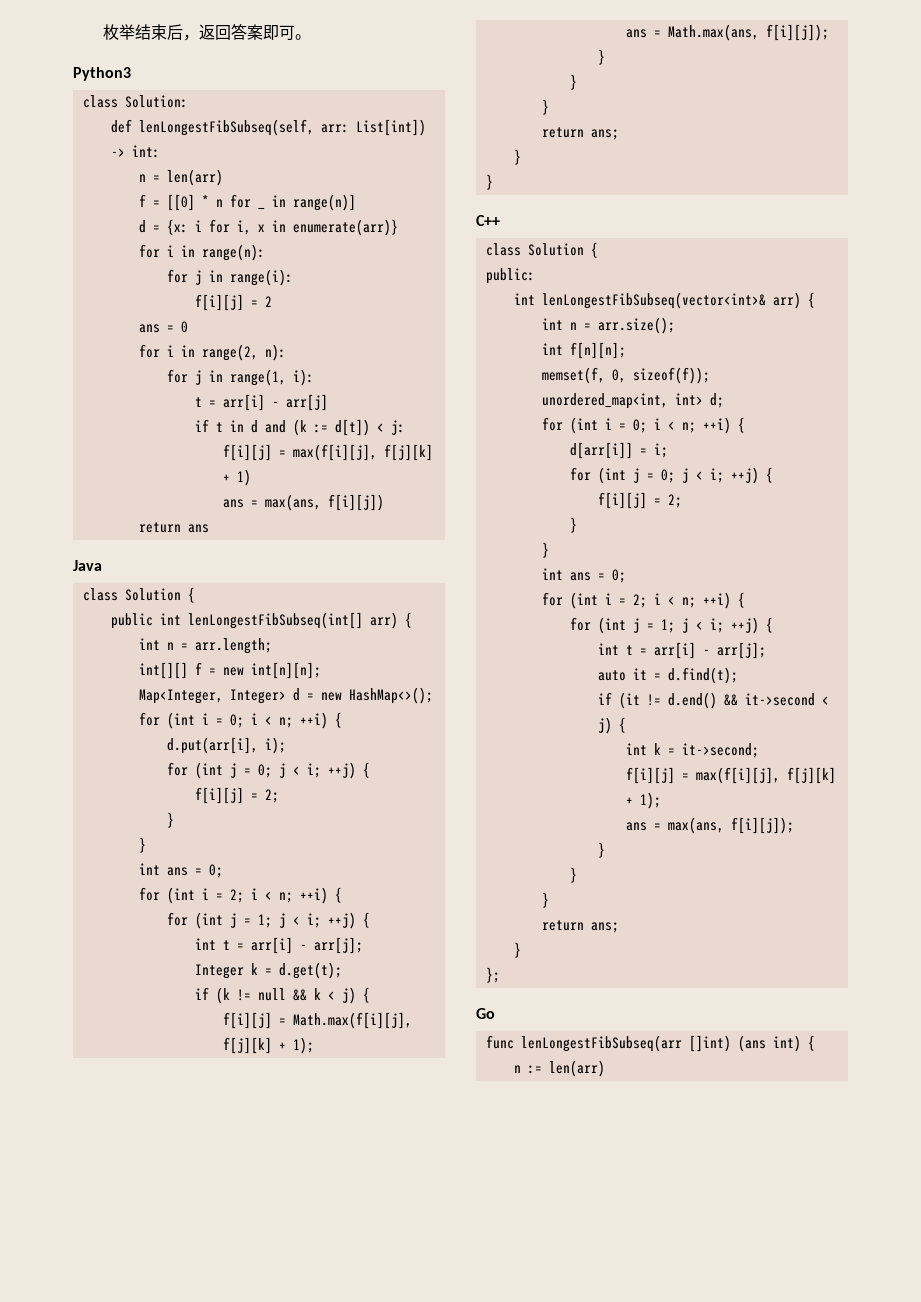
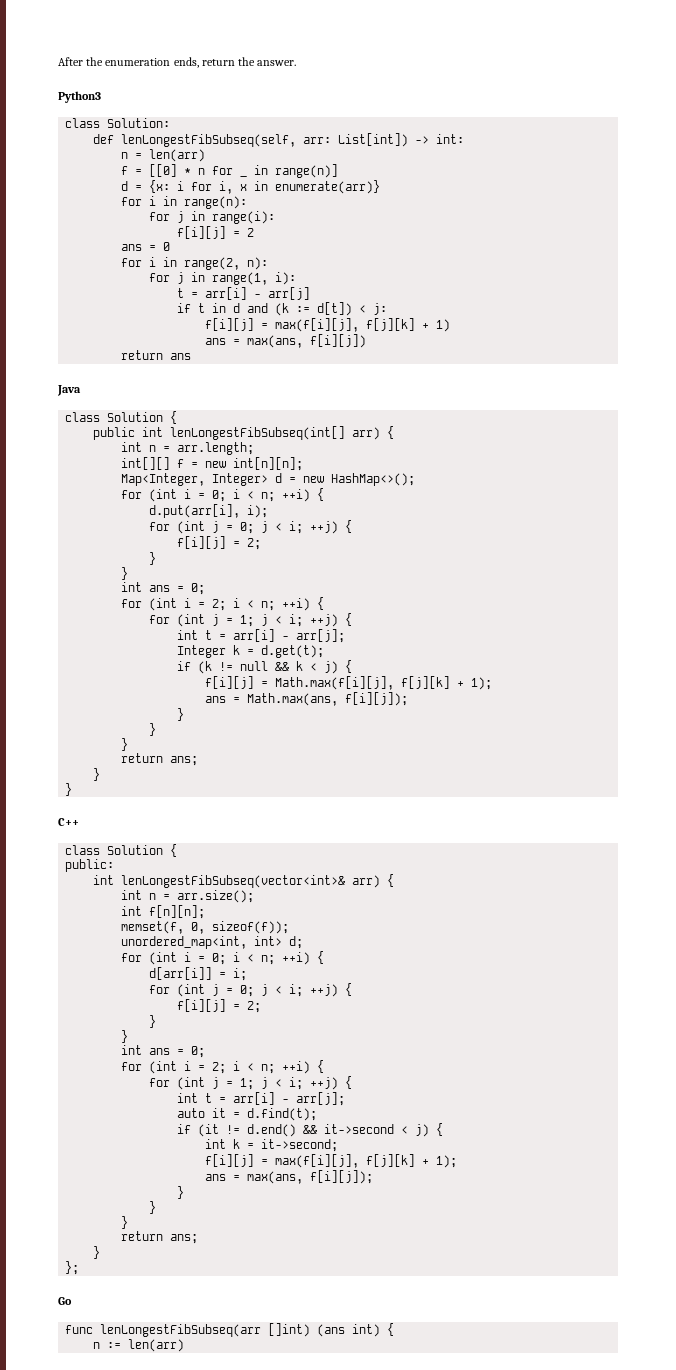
[102,24,311,41] 枚举结束后，返回答案即可。 -> [58,57,297,68] After the enumeration ends, return the answer.

